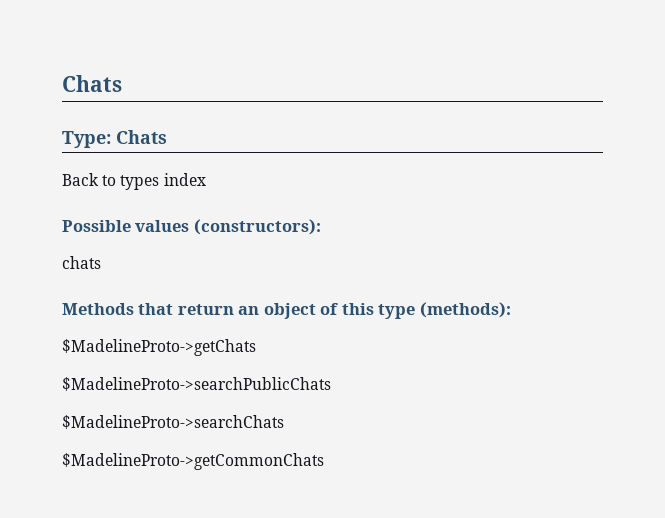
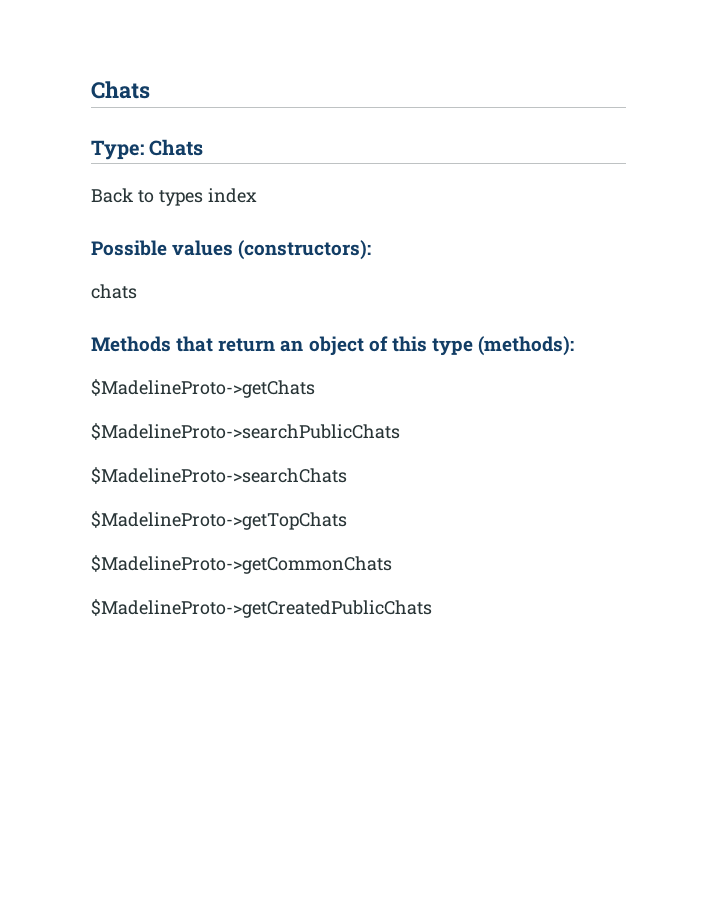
(284, 422) none -> [91,511,347,530] // $MadelineProto->getTopChats
(324, 461) none -> [91,599,432,618] // $MadelineProto->getCreatedPublicChats

